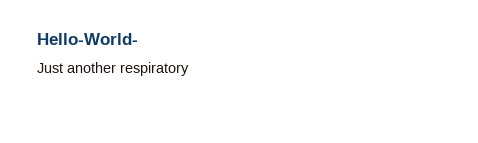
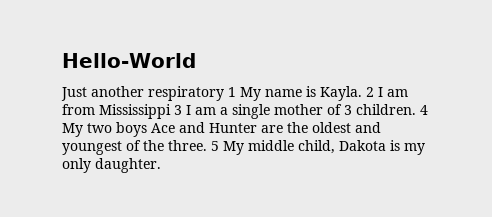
[37,33,138,45] Hello-World- -> [62,53,196,68] Hello-World
(189, 69) none -> [228,86,408,101] [62,104,428,119] [62,122,381,137] [62,140,425,155] [62,158,161,173] 1 My name is Kayla. 2 I am from Mississippi 3 I am a single mother of 3 children. 4 My two boys Ace and Hunter are the oldest and youngest of the three. 5 My middle child, Dakota is my only daughter.

